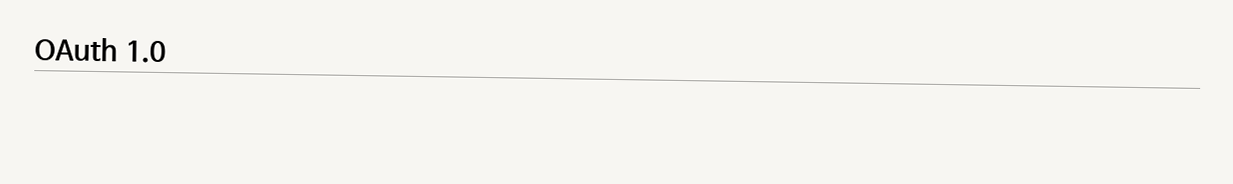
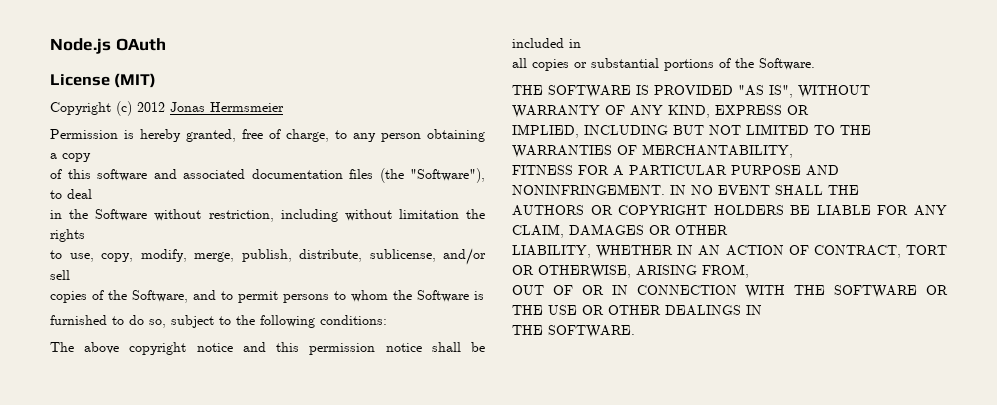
(34, 49) none -> [50,38,111,54] Node.js
[124,40,166,64] 1.0 -> [50,73,157,88] [50,101,284,116] [50,129,485,142] [50,153,91,162] [50,168,485,183] [50,189,92,199] [50,209,485,222] [50,229,85,242] [50,248,486,265] [50,270,70,280] [50,290,484,303] [50,315,387,328] [50,342,486,355] [512,38,581,48] [512,58,815,71] [512,85,870,98] [512,105,809,118] [512,124,871,138] [512,144,793,158] [512,165,839,176] [512,184,859,196] [512,205,947,216] [512,224,728,238] [512,245,947,258] [512,264,749,278] [512,285,948,298] [512,305,762,316] [512,325,635,338] // License (MIT) // Copyright (c) 2012 Jonas Hermsmeier // Permission is hereby granted, free of charge, to any person obtaining a copy // of this software and associated documentation files (the "Software"), to deal // in the Software without restriction, including without limitation the rights // to use, copy, modify, merge, publish, distribute, sublicense, and/or sell // copies of the Software, and to permit persons to whom the Software is // furnished to do so, subject to the following conditions: // The above copyright notice and this permission notice shall be included in // all copies or substantial portions of the Software. // THE SOFTWARE IS PROVIDED "AS IS", WITHOUT WARRANTY OF ANY KIND, EXPRESS OR // IMPLIED, INCLUDING BUT NOT LIMITED TO THE WARRANTIES OF MERCHANTABILITY, // FITNESS FOR A PARTICULAR PURPOSE AND NONINFRINGEMENT. IN NO EVENT SHALL THE // AUTHORS OR COPYRIGHT HOLDERS BE LIABLE FOR ANY CLAIM, DAMAGES OR OTHER // LIABILITY, WHETHER IN AN ACTION OF CONTRACT, TORT OR OTHERWISE, ARISING FROM, // OUT OF OR IN CONNECTION WITH THE SOFTWARE OR THE USE OR OTHER DEALINGS IN // THE SOFTWARE.

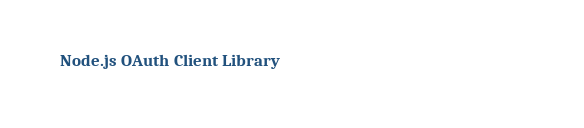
[50,73,157,88] [50,101,284,116] [50,129,485,142] [50,153,91,162] [50,168,485,183] [50,189,92,199] [50,209,485,222] [50,229,85,242] [50,248,486,265] [50,270,70,280] [50,290,484,303] [50,315,387,328] [50,342,486,355] [512,38,581,48] [512,58,815,71] [512,85,870,98] [512,105,809,118] [512,124,871,138] [512,144,793,158] [512,165,839,176] [512,184,859,196] [512,205,947,216] [512,224,728,238] [512,245,947,258] [512,264,749,278] [512,285,948,298] [512,305,762,316] [512,325,635,338] // License (MIT) // Copyright (c) 2012 Jonas Hermsmeier // Permission is hereby granted, free of charge, to any person obtaining a copy // of this software and associated documentation files (the "Software"), to deal // in the Software without restriction, including without limitation the rights // to use, copy, modify, merge, publish, distribute, sublicense, and/or sell // copies of the Software, and to permit persons to whom the Software is // furnished to do so, subject to the following conditions: // The above copyright notice and this permission notice shall be included in // all copies or substantial portions of the Software. // THE SOFTWARE IS PROVIDED "AS IS", WITHOUT WARRANTY OF ANY KIND, EXPRESS OR // IMPLIED, INCLUDING BUT NOT LIMITED TO THE WARRANTIES OF MERCHANTABILITY, // FITNESS FOR A PARTICULAR PURPOSE AND NONINFRINGEMENT. IN NO EVENT SHALL THE // AUTHORS OR COPYRIGHT HOLDERS BE LIABLE FOR ANY CLAIM, DAMAGES OR OTHER // LIABILITY, WHETHER IN AN ACTION OF CONTRACT, TORT OR OTHERWISE, ARISING FROM, // OUT OF OR IN CONNECTION WITH THE SOFTWARE OR THE USE OR OTHER DEALINGS IN // THE SOFTWARE. -> [173,54,281,69] Client Library

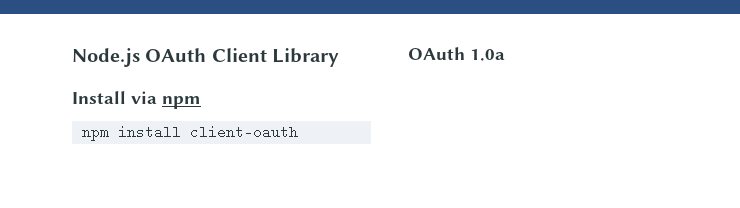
(281, 61) none -> [72,91,201,109] [81,125,298,141] [408,47,505,61] // Install via npm // npm install client-oauth // OAuth 1.0a

